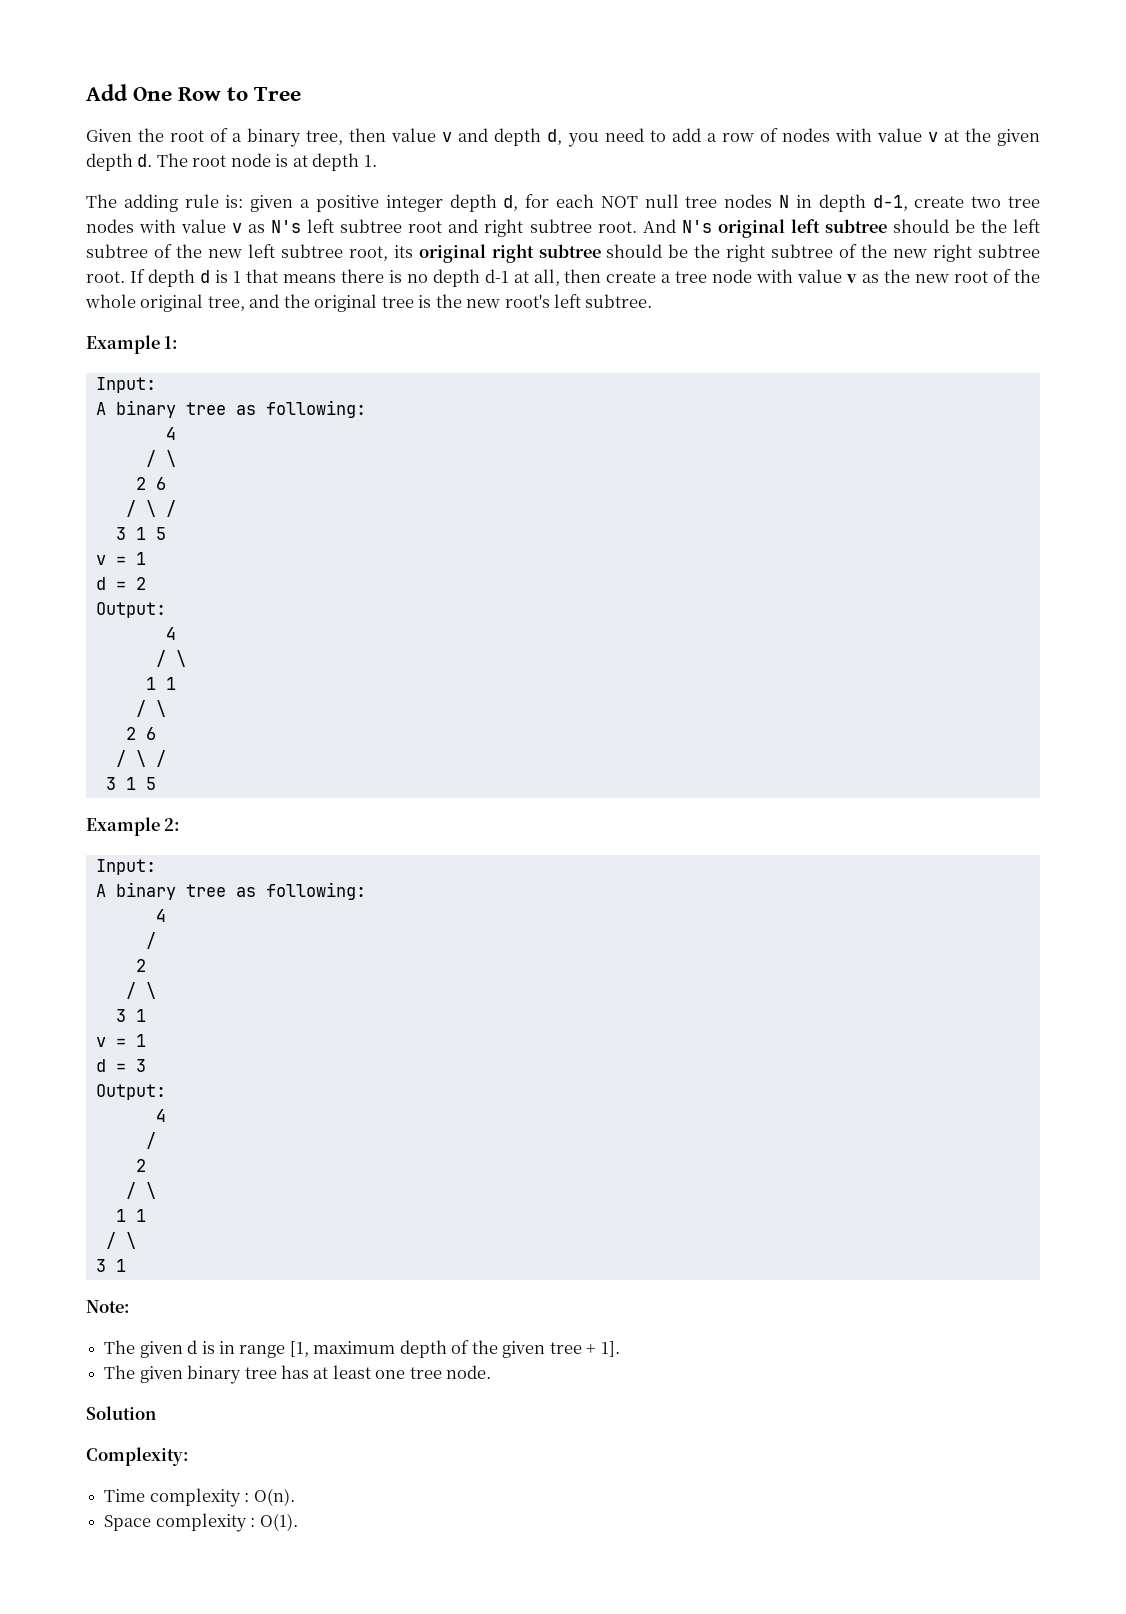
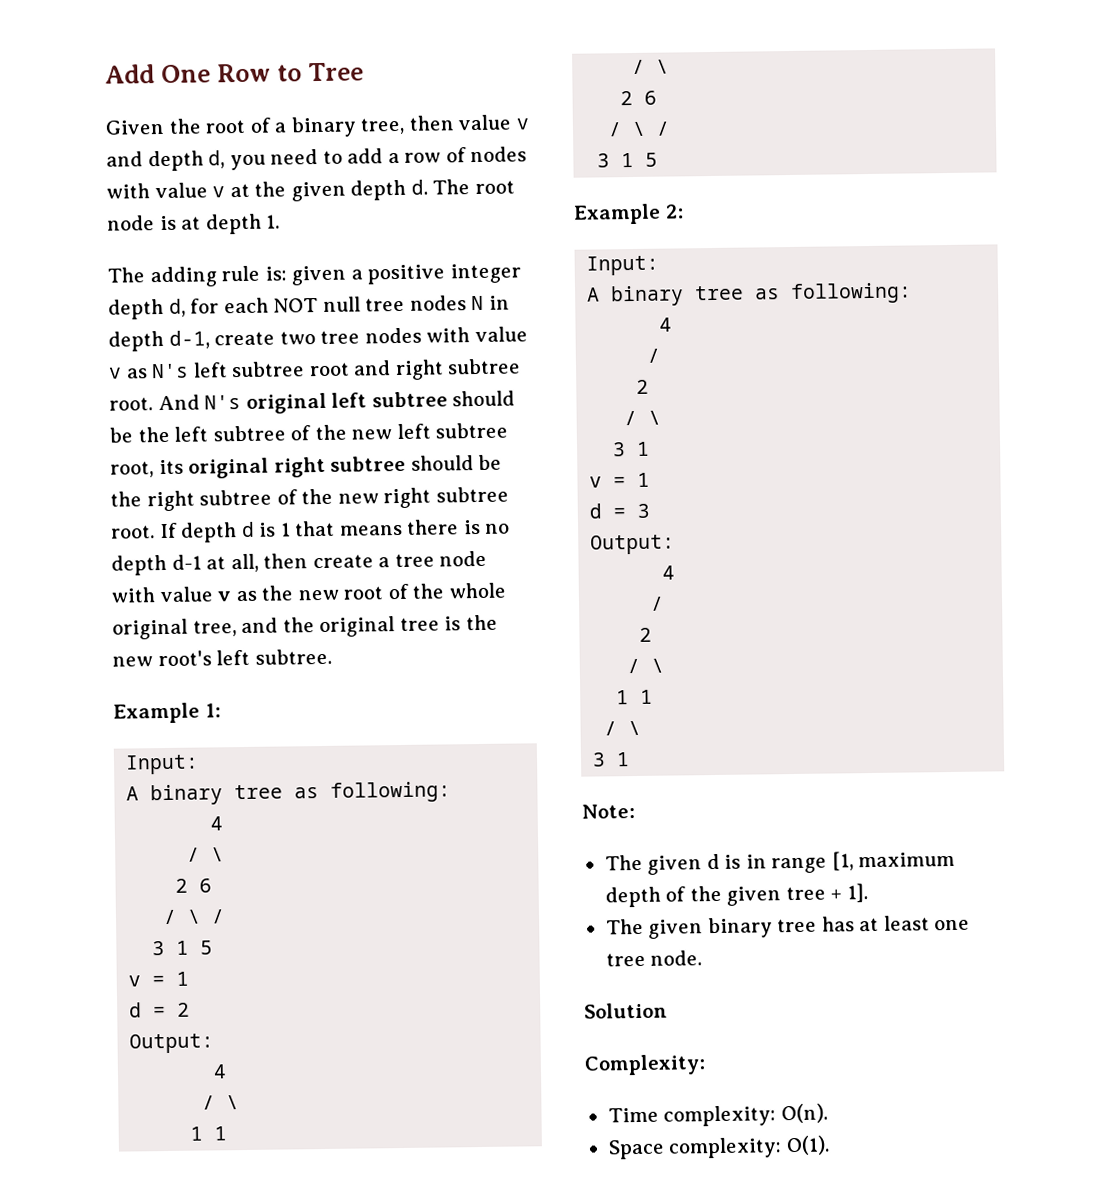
[149,1488,250,1507] complexity : -> [663,1105,777,1127] complexity:
[155,1513,256,1532] complexity : -> [668,1137,783,1159] complexity:

